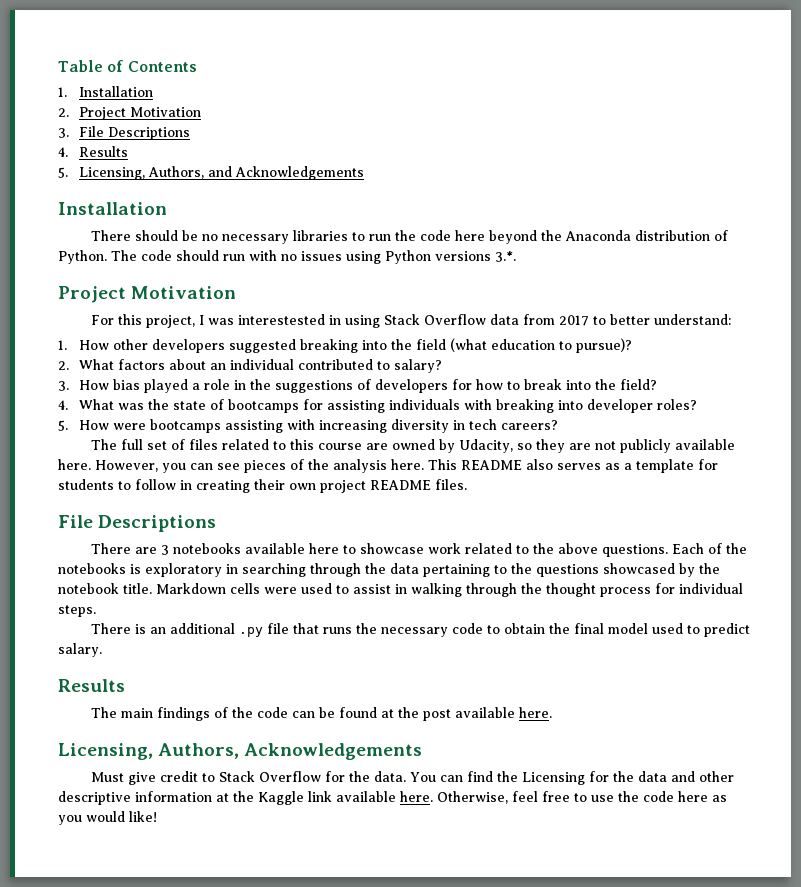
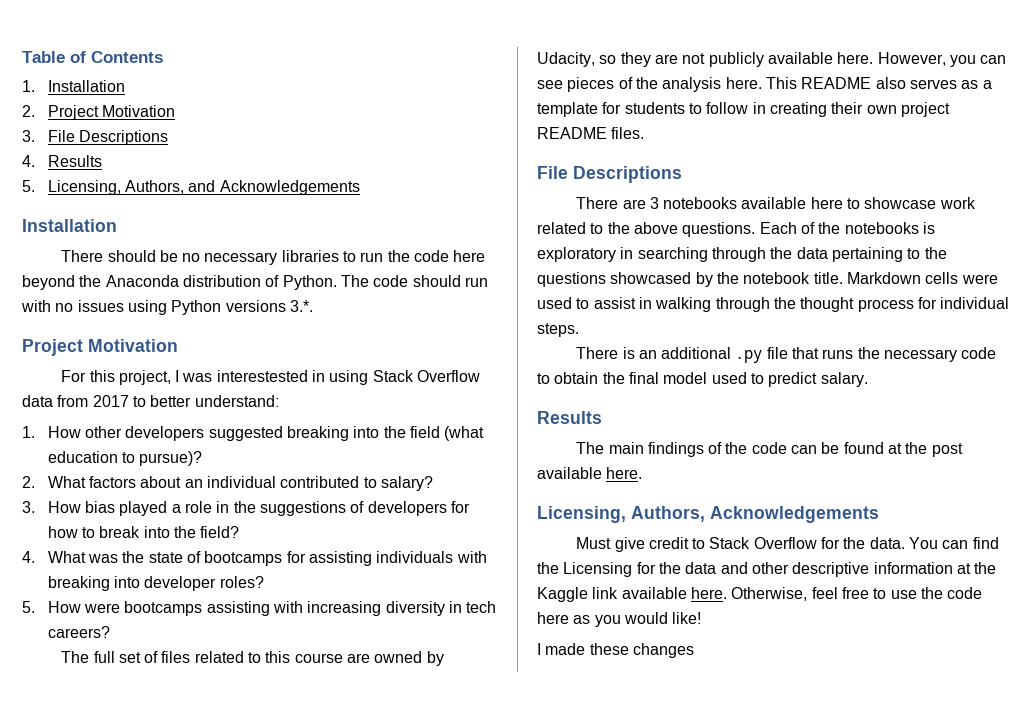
(157, 816) none -> [537,643,694,658] // I made these changes

